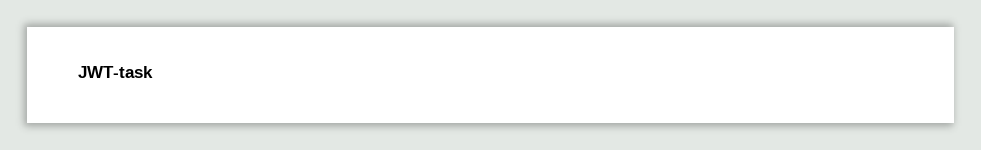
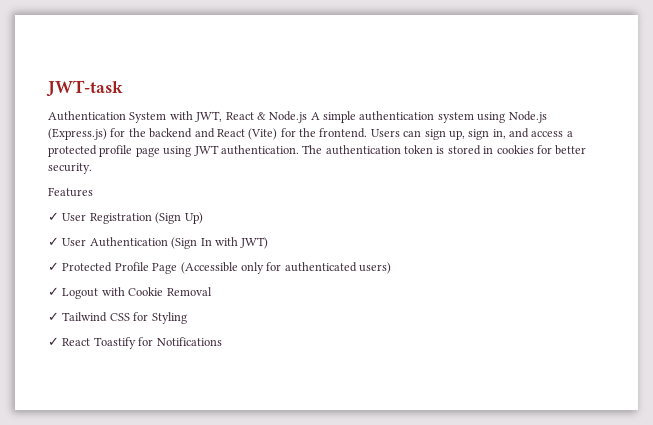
(153, 72) none -> [48,111,547,123] [48,128,573,140] [48,145,587,157] [48,163,92,174] [48,187,93,197] [48,212,203,224] [48,237,269,249] [48,262,391,274] [48,287,212,299] [48,312,187,324] [48,337,222,349] // Authentication System with JWT, React & Node.js A simple authentication system using Node.js (Express.js) for the backend and React (Vite) for the frontend. Users can sign up, sign in, and access a protected profile page using JWT authentication. The authentication token is stored in cookies for better security. // Features // ✓ User Registration (Sign Up) // ✓ User Authentication (Sign In with JWT) // ✓ Protected Profile Page (Accessible only for authenticated users) // ✓ Logout with Cookie Removal // ✓ Tailwind CSS for Styling // ✓ React Toastify for Notifications

